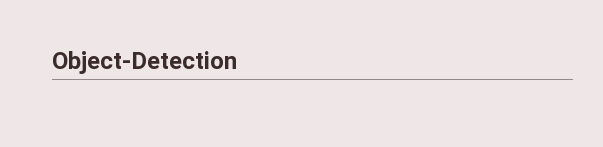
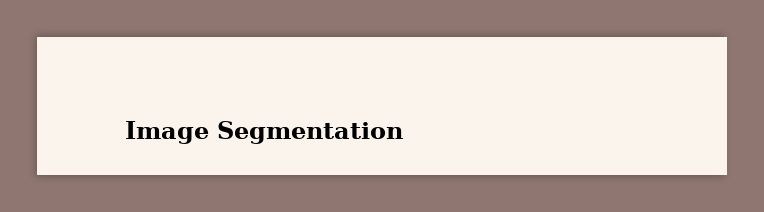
[52,51,237,74] Object-Detection -> [125,121,403,144] Image Segmentation

